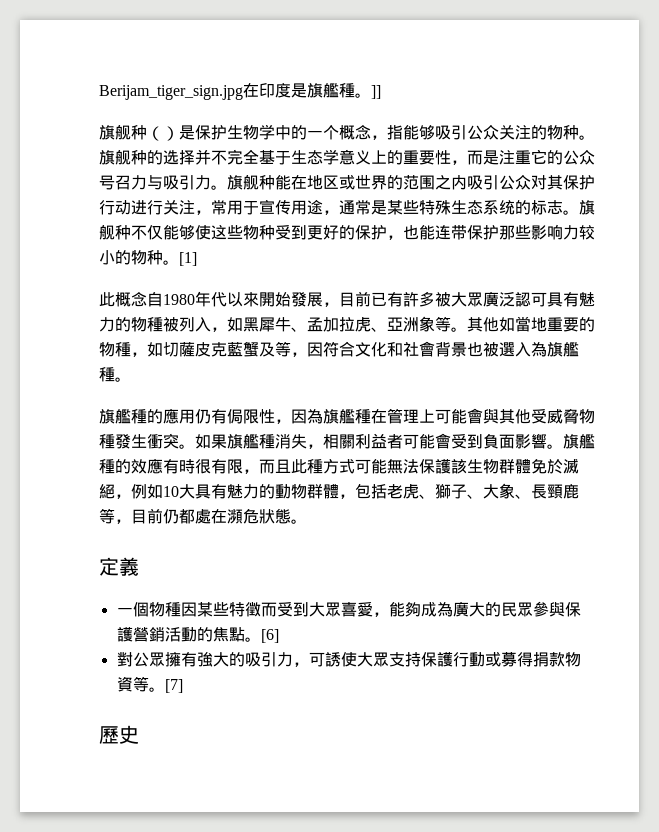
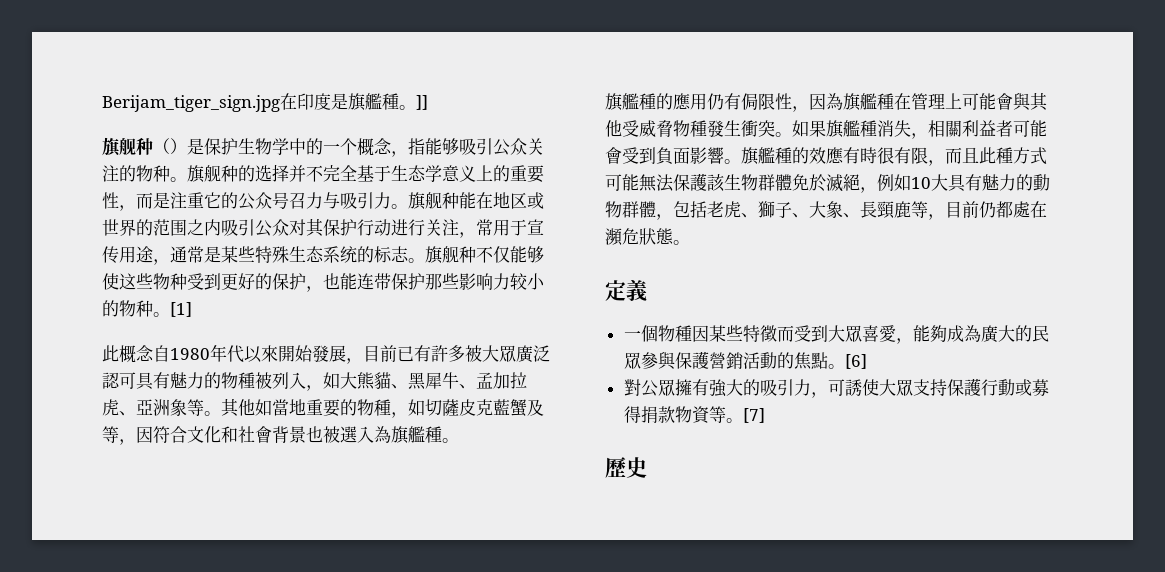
(243, 324) none -> [340,372,408,390] 大熊貓、

